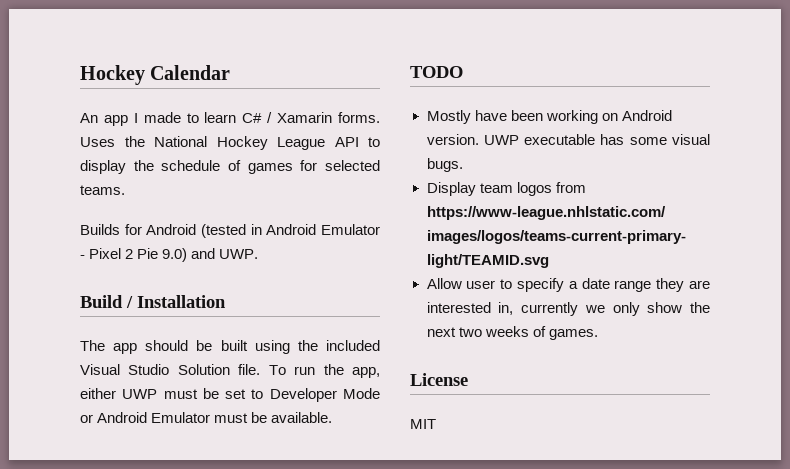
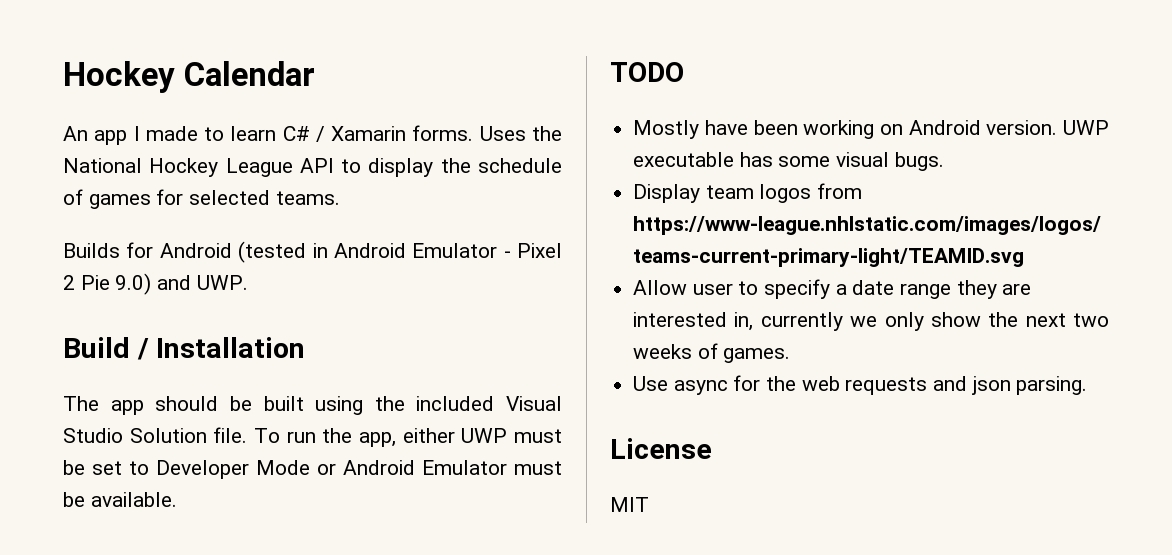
(598, 334) none -> [633,375,1088,395] // Use async for the web requests and json parsing.

